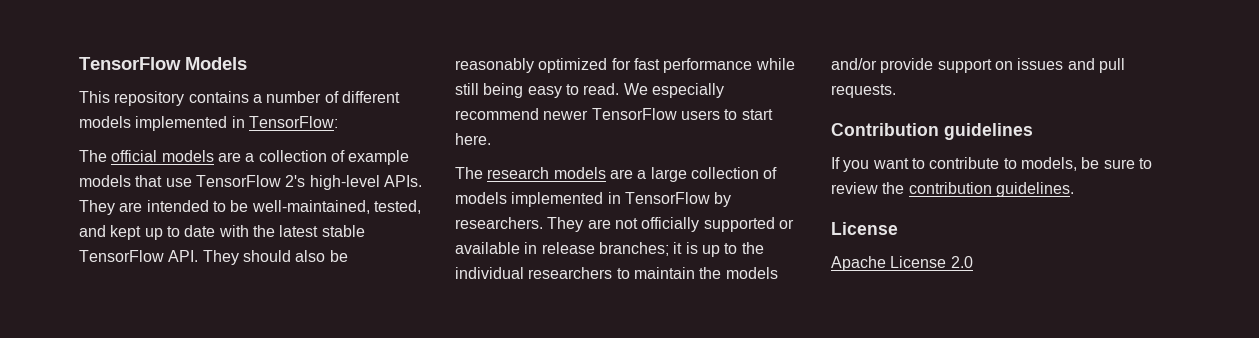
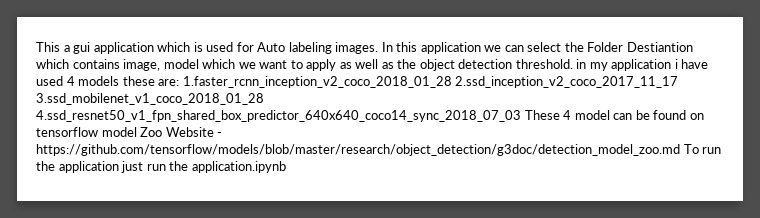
[79,57,247,70] [79,91,400,106] [79,116,338,131] [79,150,410,165] [79,175,422,190] [79,200,421,215] [79,225,365,240] [79,250,348,265] [455,58,795,73] [455,83,724,98] [455,108,773,120] [455,133,491,145] [455,167,778,182] [455,192,732,207] [455,217,794,232] [455,242,764,257] [455,267,778,279] [831,58,1125,73] [831,84,896,98] [831,123,1033,140] [831,157,1152,172] [831,182,1074,197] [831,222,898,235] [831,256,973,271] TensorFlow Models // This repository contains a number of different models implemented in TensorFlow: // The official models are a collection of example models that use TensorFlow 2's high-level APIs. They are intended to be well-maintained, tested, and kept up to date with the latest stable TensorFlow API. They should also be reasonably optimized for fast performance while still being easy to read. We especially recommend newer TensorFlow users to start here. // The research models are a large collection of models implemented in TensorFlow by researchers. They are not officially supported or available in release branches; it is up to the individual researchers to maintain the models and/or provide support on issues and pull requests. // Contribution guidelines // If you want to contribute to models, be sure to review the contribution guidelines. // License // Apache License 2.0 -> [36,42,693,54] [36,59,709,71] [36,76,679,88] [36,93,264,105] [36,110,704,122] [36,127,223,137] [36,144,722,156] [36,161,286,173] This a gui application which is used for Auto labeling images. In this application we can select the Folder Destiantion which contains image, model which we want to apply as well as the object detection threshold. in my application i have used 4 models these are: 1.faster_rcnn_inception_v2_coco_2018_01_28 2.ssd_inception_v2_coco_2017_11_17 3.ssd_mobilenet_v1_coco_2018_01_28 4.ssd_resnet50_v1_fpn_shared_box_predictor_640x640_coco14_sync_2018_07_03 These 4 model can be found on tensorflow model Zoo Website - https://github.com/tensorflow/models/blob/master/research/object_detection/g3doc/detection_model_zoo.md To run the application just run the application.ipynb

